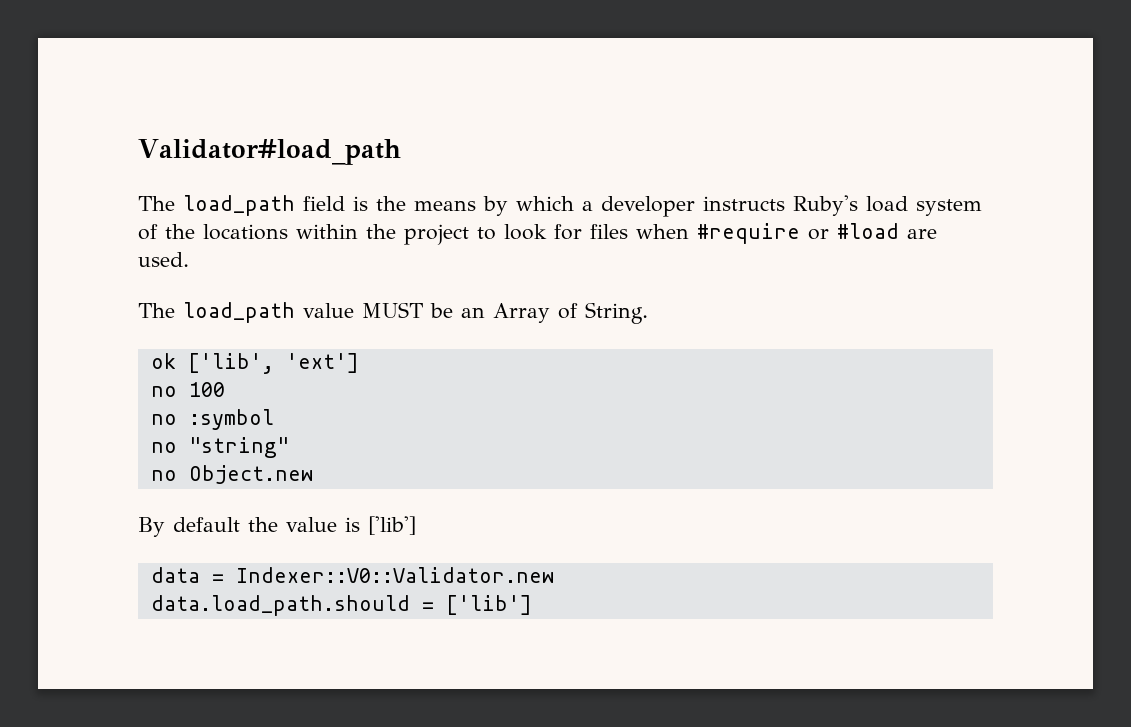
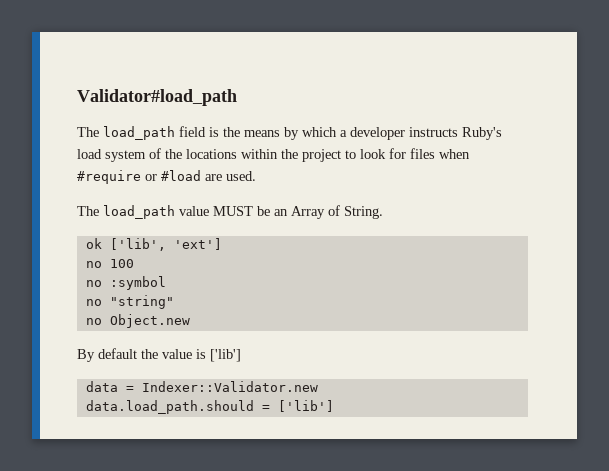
[235,567,554,583] Indexer::V0::Validator.new -> [141,381,318,392] Indexer::Validator.new

